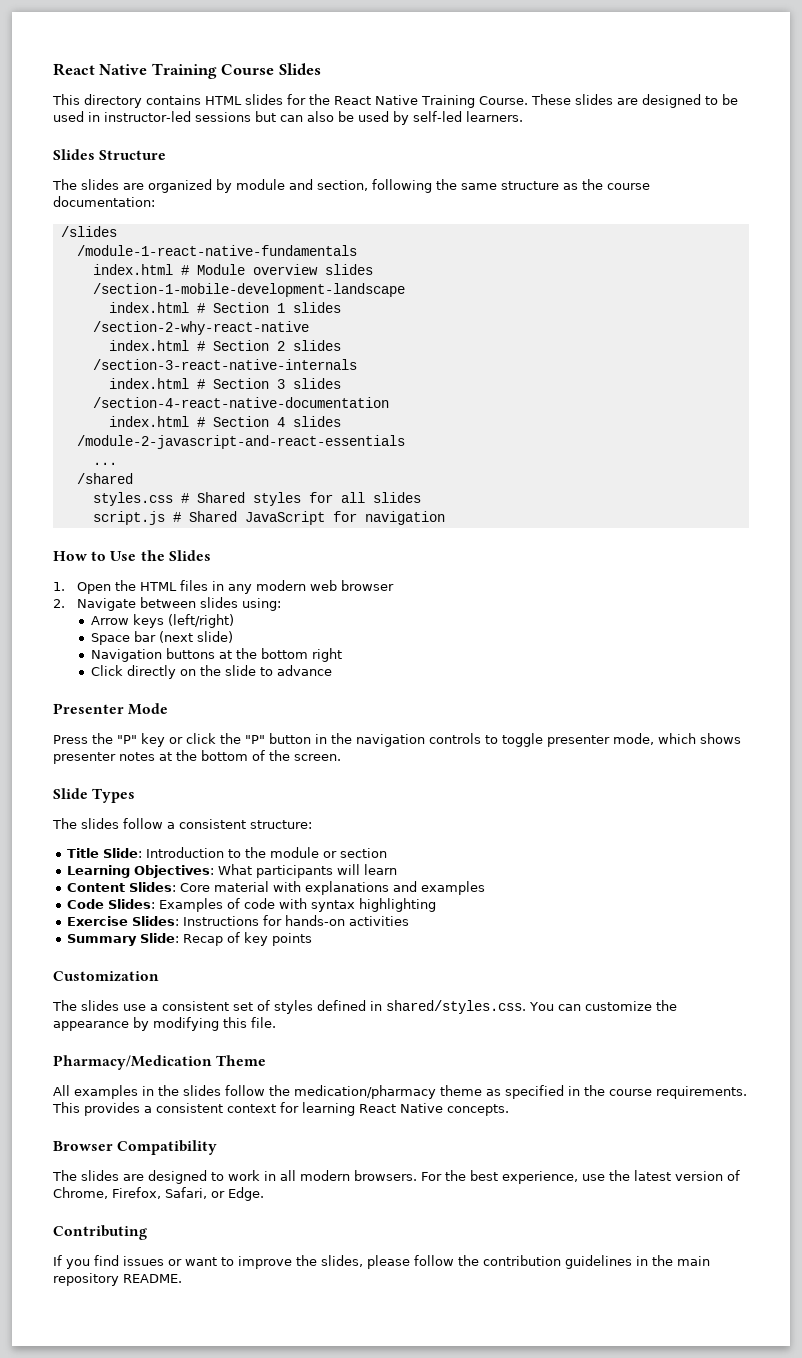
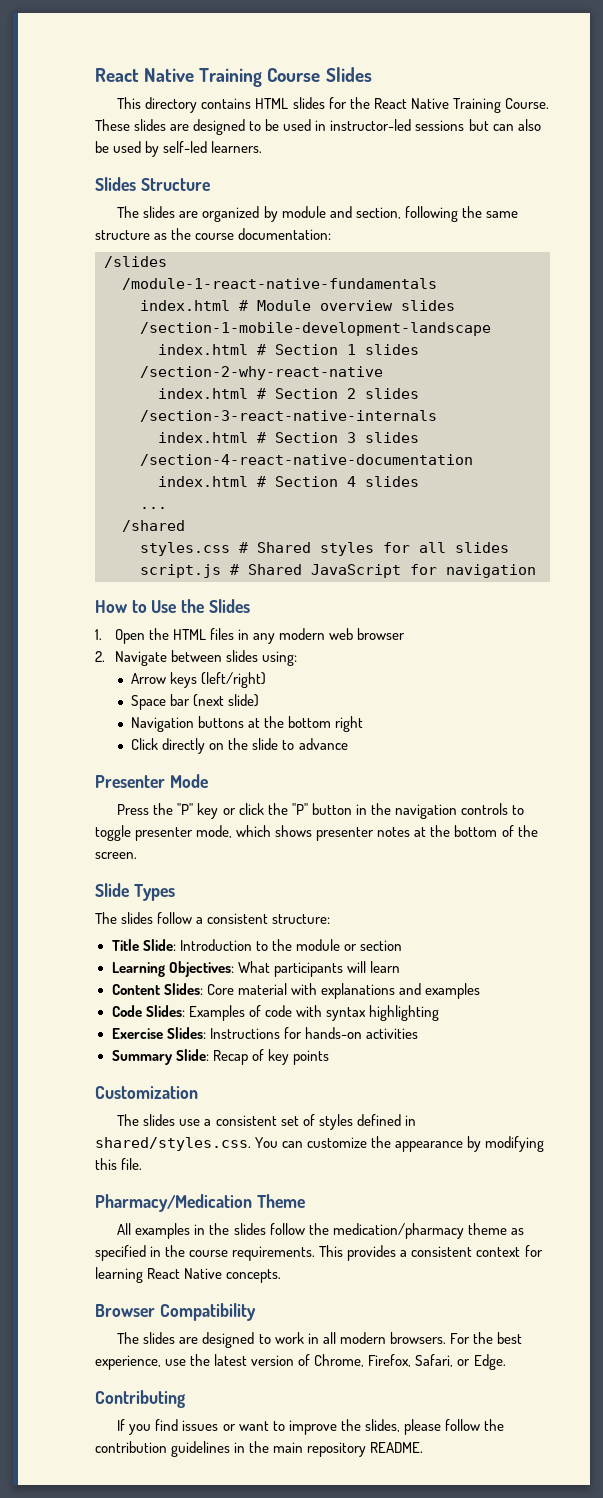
[76,435,405,449] // /module-2-javascript-and-react-essentials -> (419, 481) none

